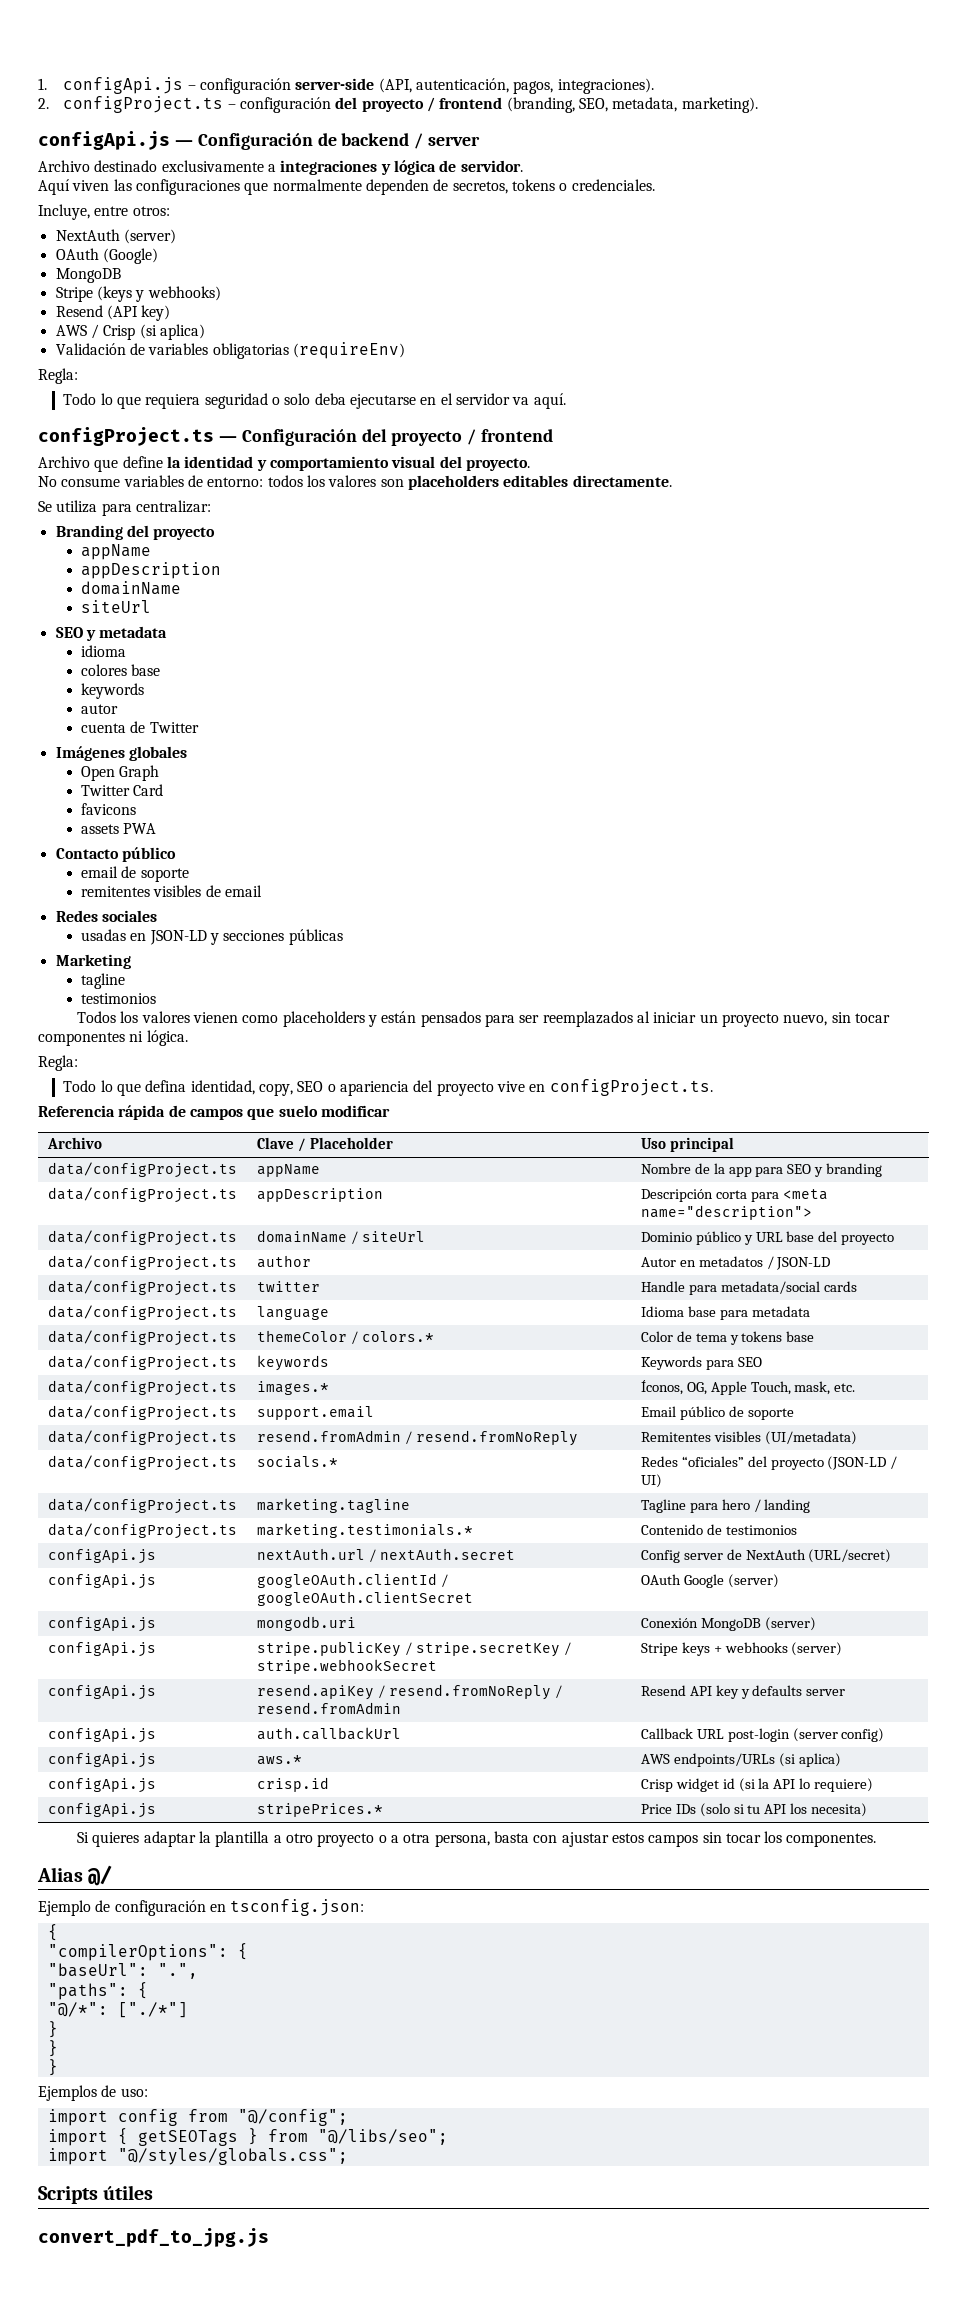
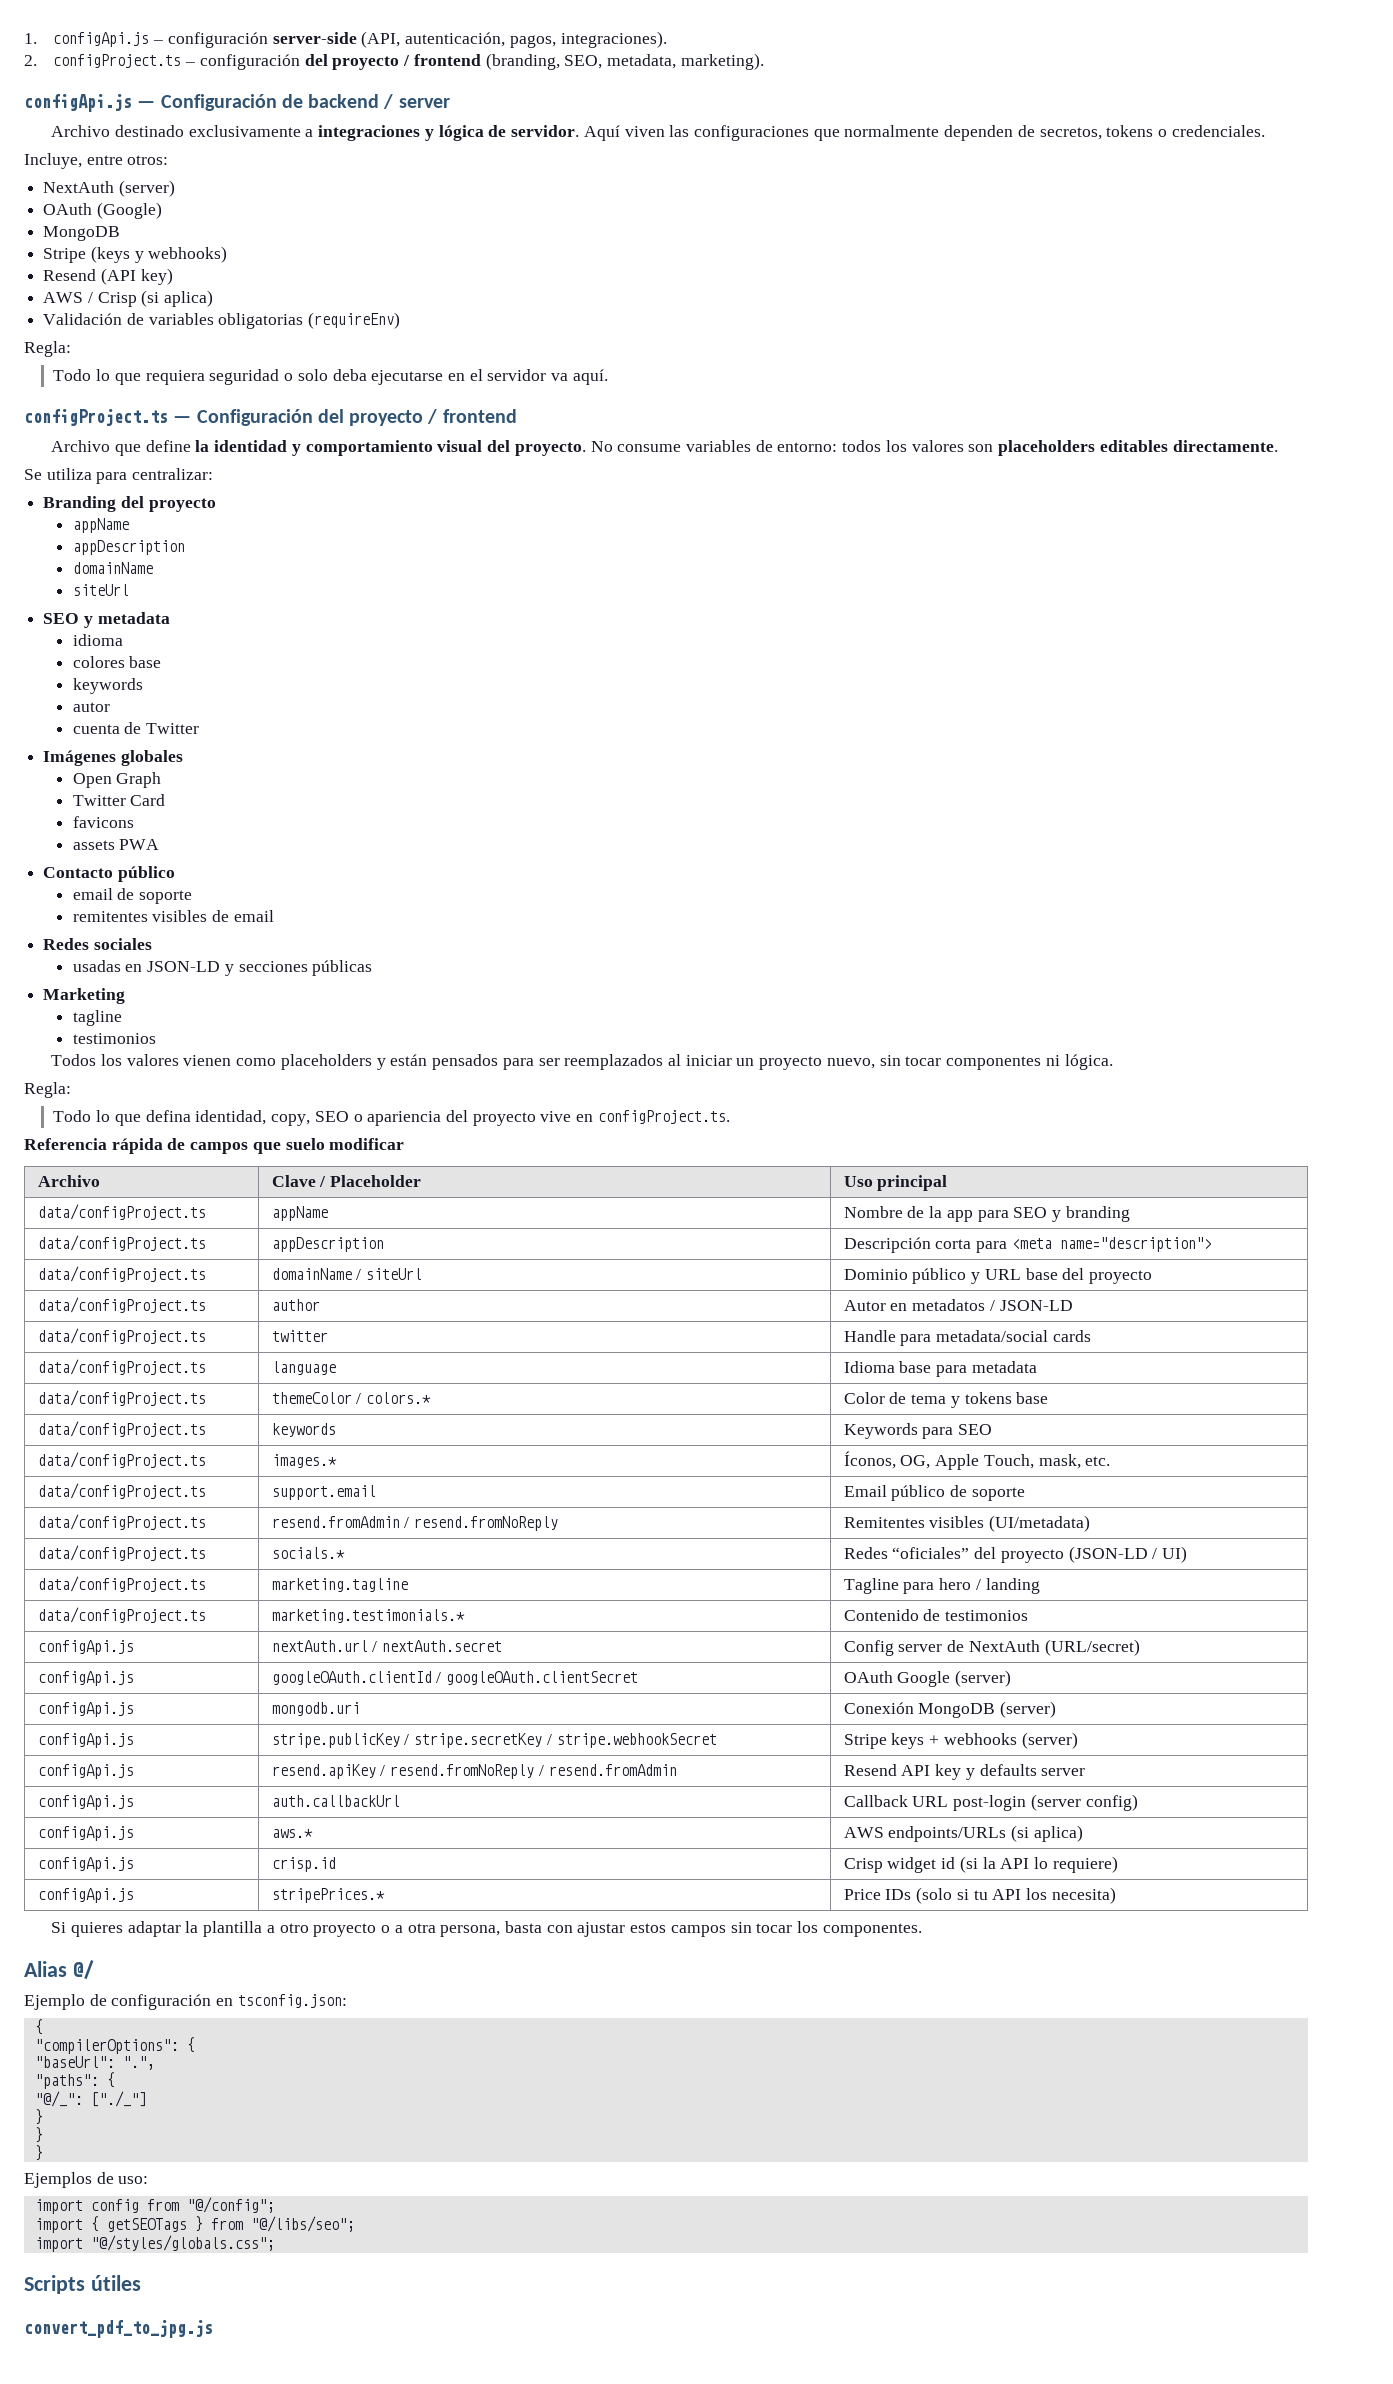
(523, 166) // -> (580, 131) none
(530, 464) // -> (586, 449) none
[47,2002,188,2018] "@/*": ["./*"] -> [34,2091,147,2107] "@/_": ["./_"]

